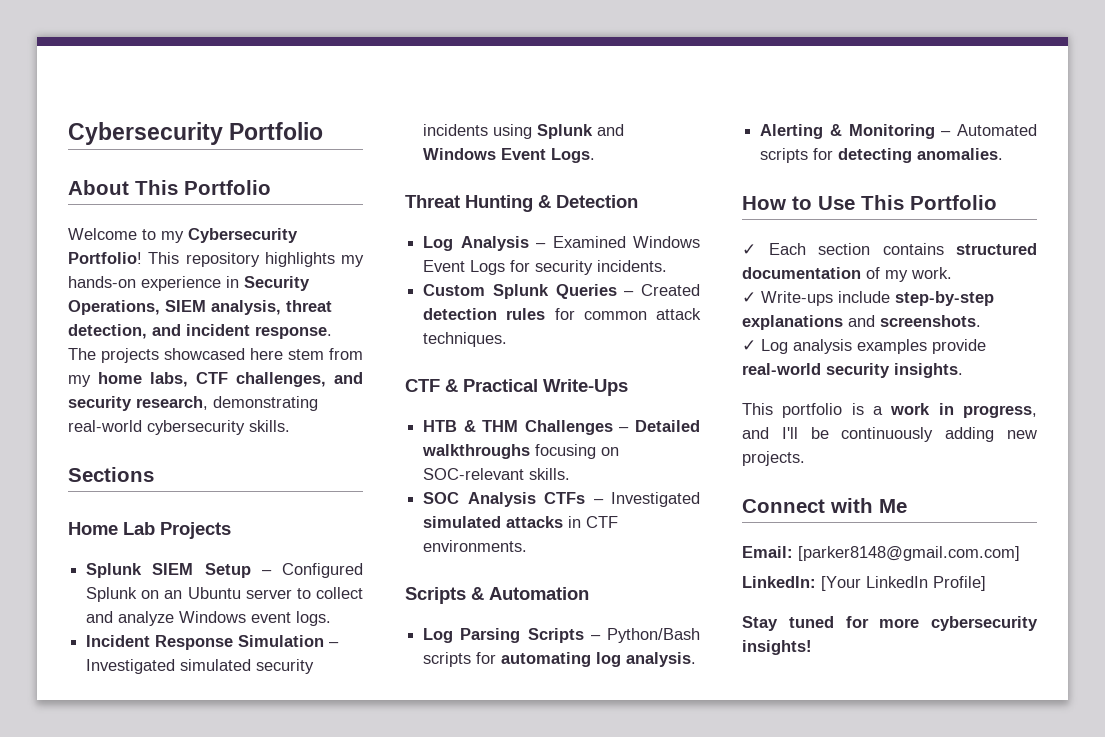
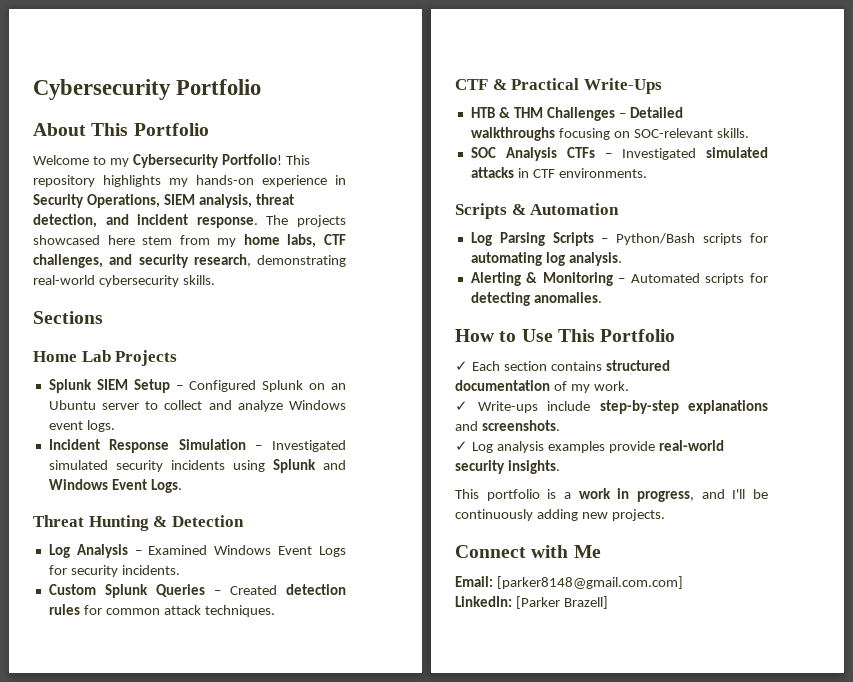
[821,576,986,591] [742,616,1038,631] [742,640,812,655] [Your LinkedIn Profile] // Stay tuned for more cybersecurity insights! -> [515,596,608,609] [Parker Brazell]

